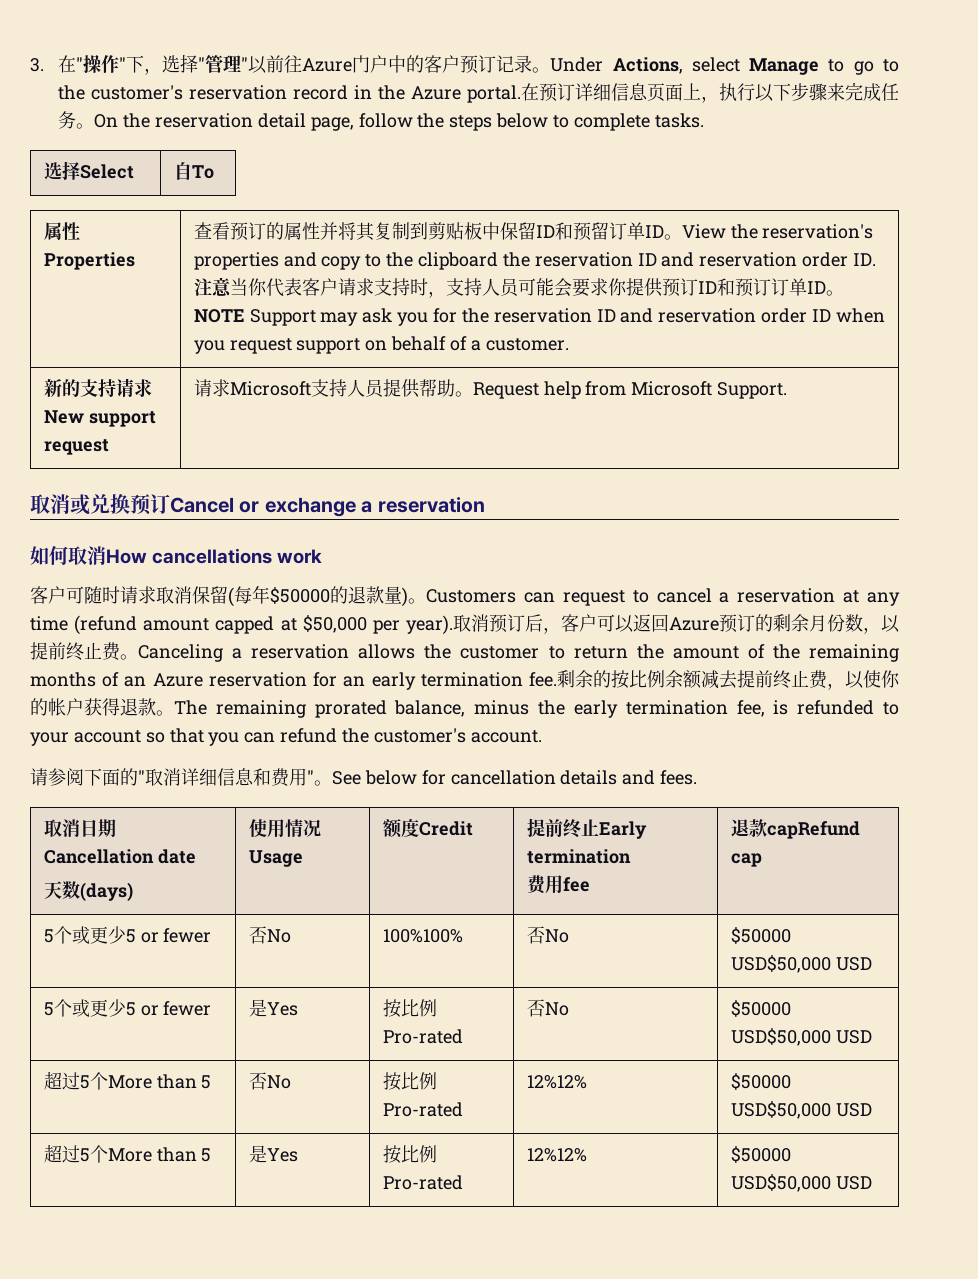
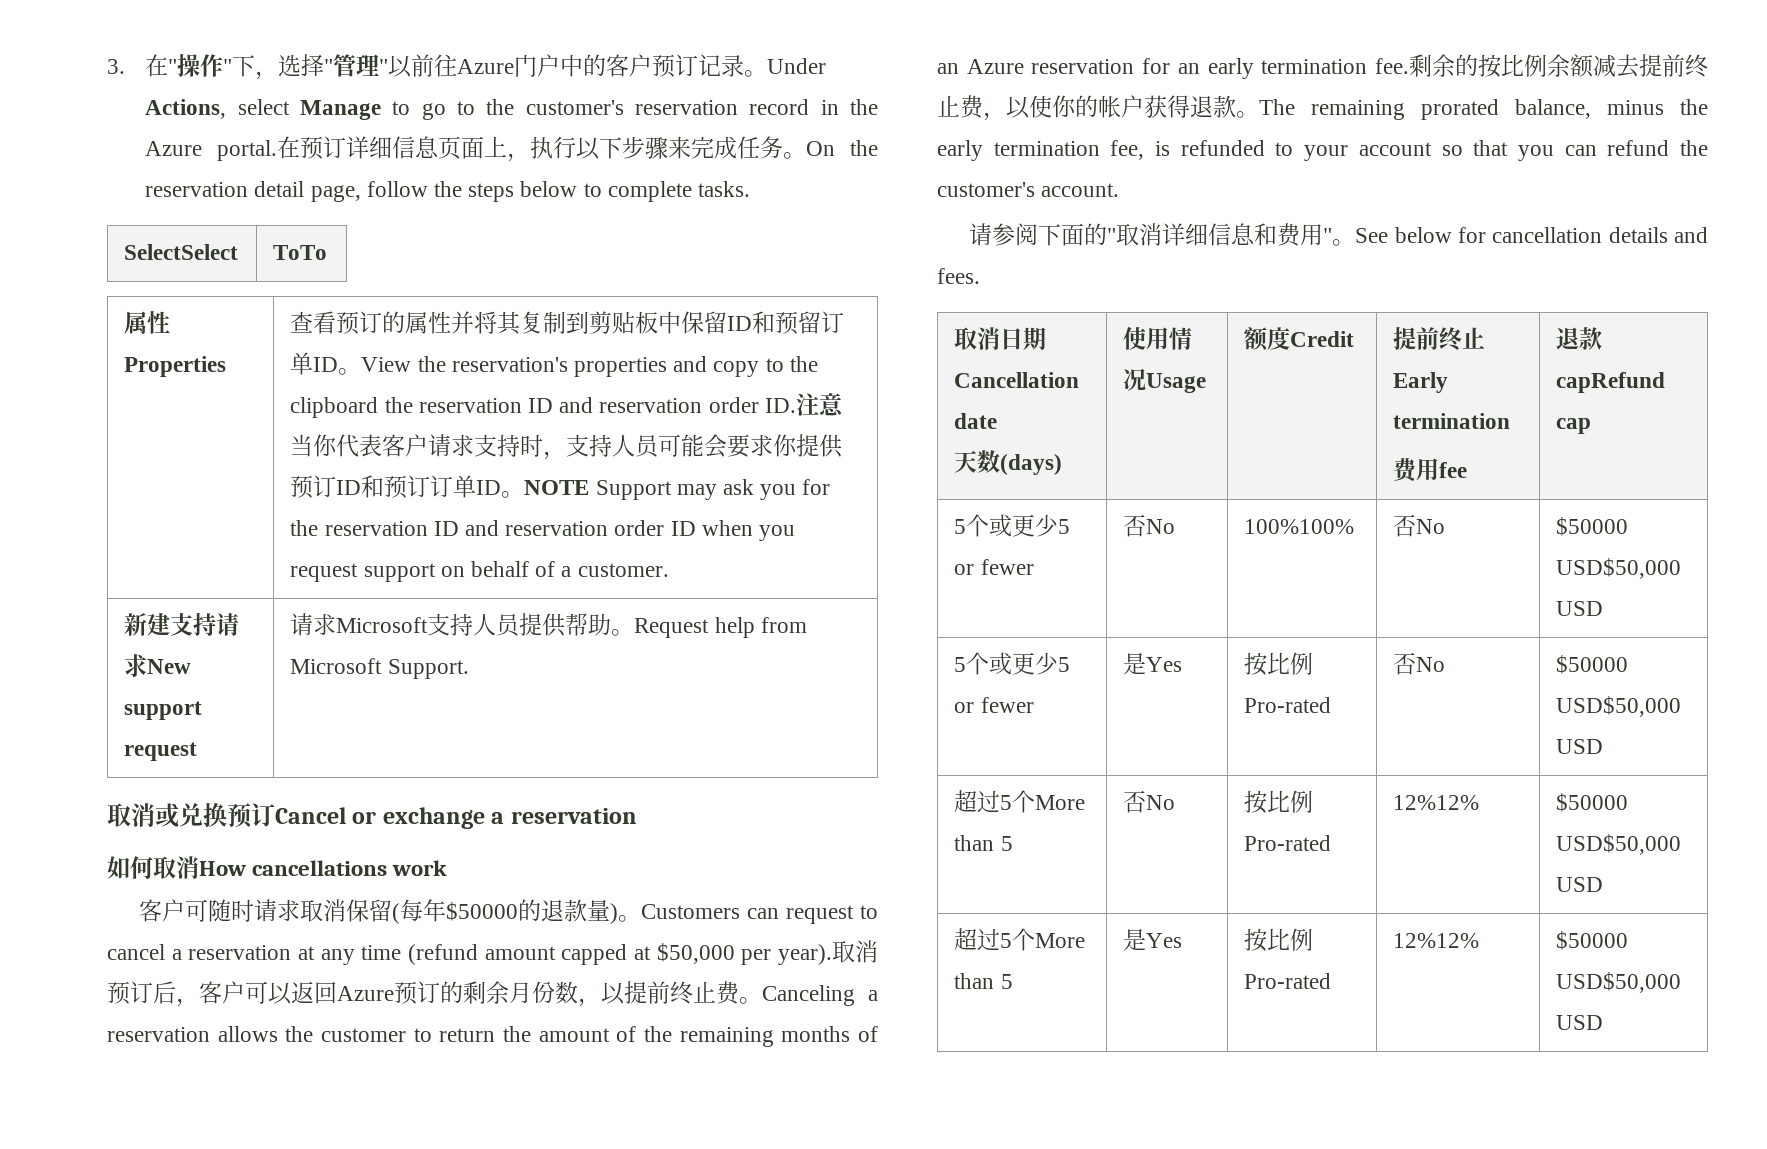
[43,161,134,180] [173,162,214,180] 选择Select | 自To -> [124,244,239,260] [273,245,328,260] SelectSelect | ToTo
[61,379,80,397] 的 -> [147,613,171,636] 建

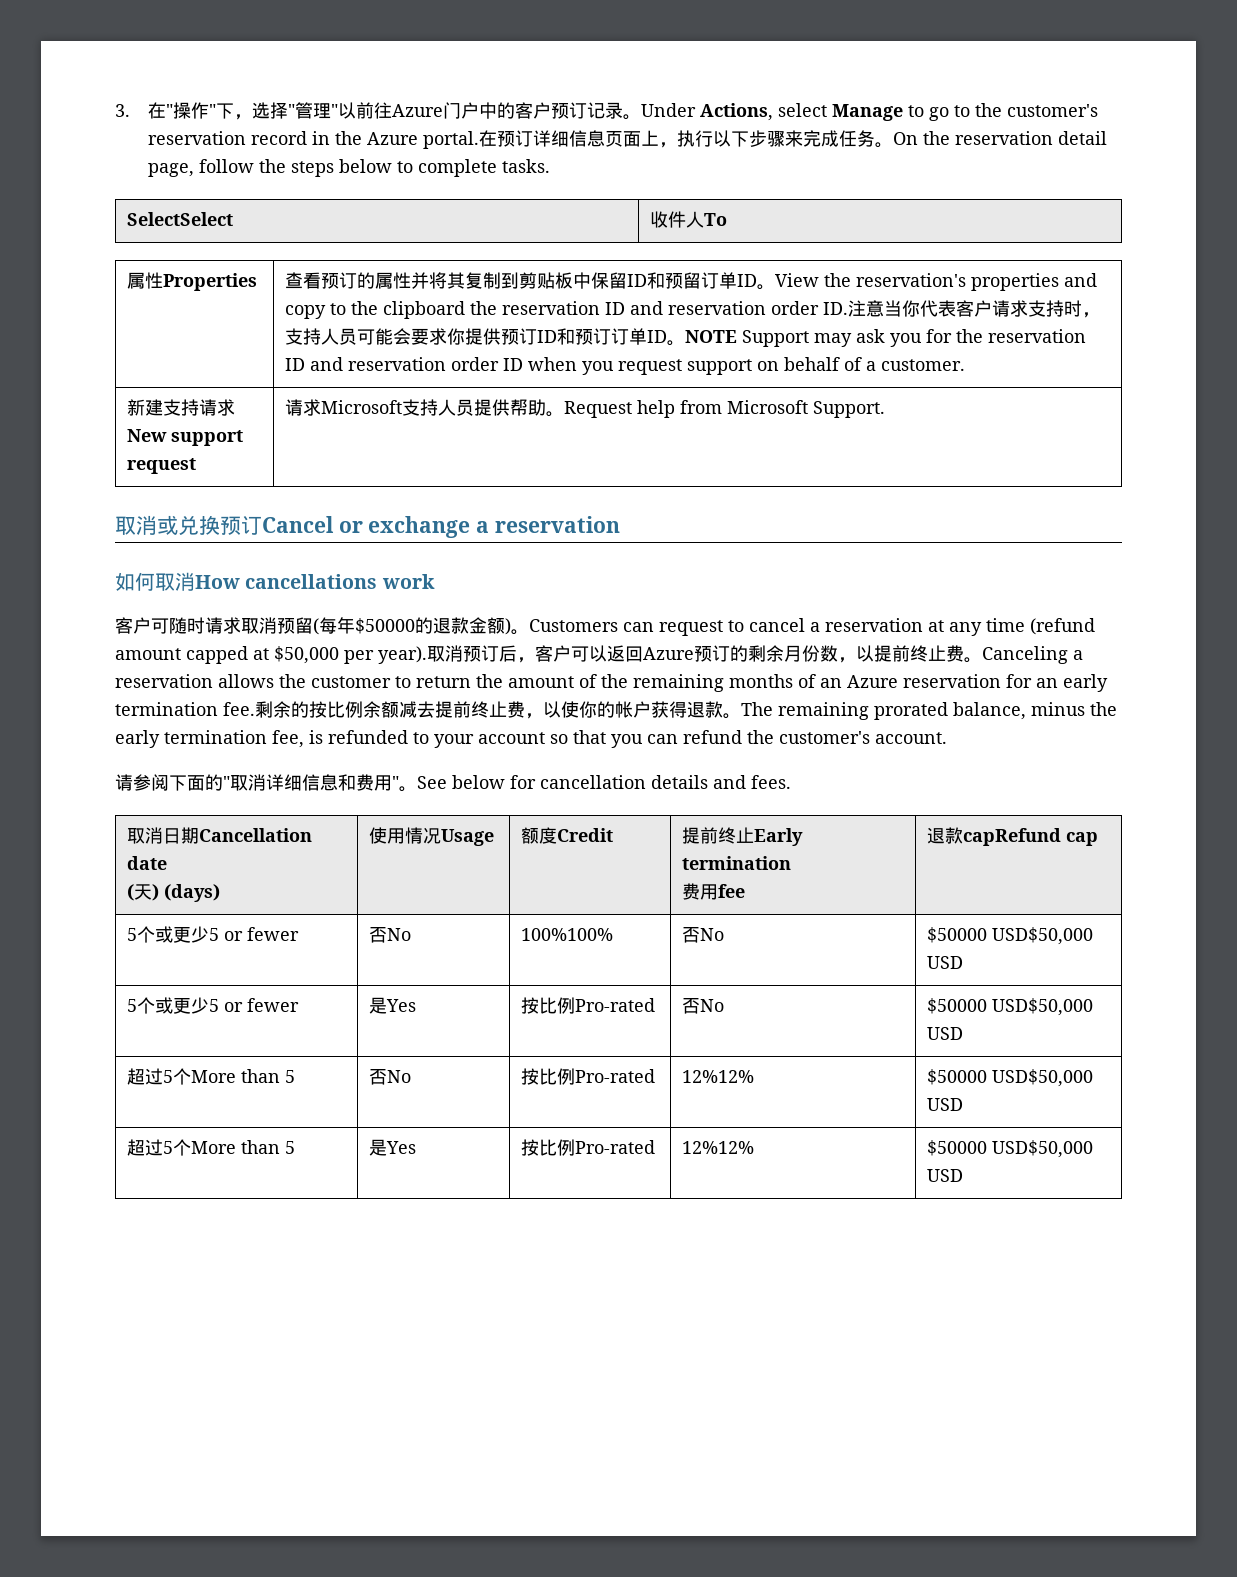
[273,245,328,260] ToTo -> [649,211,727,228] 收件人To
[346,899,370,922] 保 -> [277,618,295,634] 预
[587,899,611,921] 量 -> [469,617,505,634] 金额
[954,450,1001,473] 天数 -> [126,884,159,901] (天)

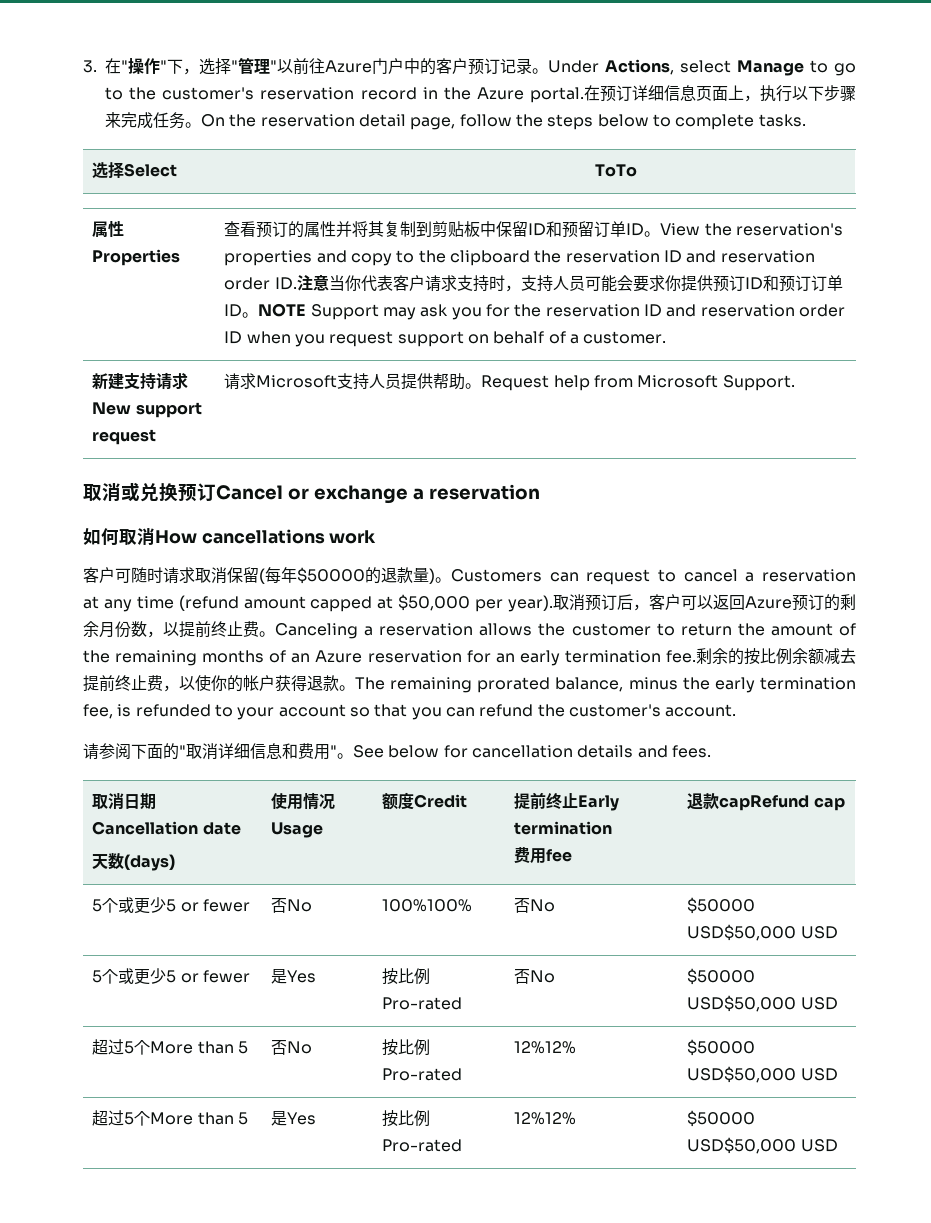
[126,212,233,226] [649,211,727,228] SelectSelect | 收件人To -> [92,162,178,179] [595,164,638,177] 选择Select | ToTo
[277,618,295,634] 预 -> [227,567,243,583] 保
[469,617,505,634] 金额 -> [413,568,429,582] 量
[126,884,159,901] (天) -> [92,853,125,870] 天数

